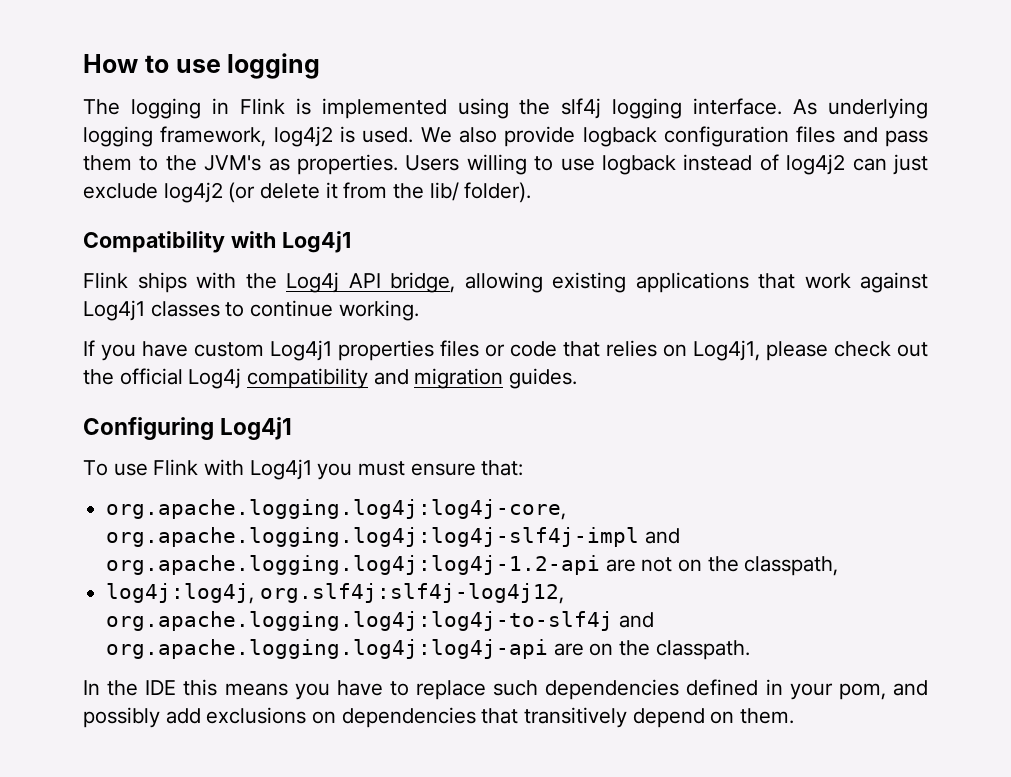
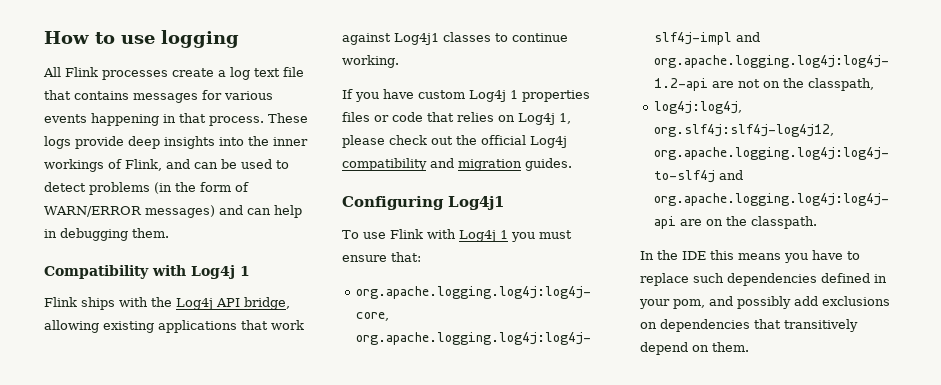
[83,98,928,119] [83,126,928,147] [83,154,928,175] [83,182,532,203] The logging in Flink is implemented using the slf4j logging interface. As underlying logging framework, log4j2 is used. We also provide logback configuration files and pass them to the JVM's as properties. Users willing to use logback instead of log4j2 can just exclude log4j2 (or delete it from the lib/ folder). -> [43,67,304,80] [44,90,273,103] [44,113,308,126] [44,136,308,149] [44,159,289,172] [44,182,249,195] [44,205,302,218] [44,228,169,241] All Flink processes create a log text file that contains messages for various events happening in that process. These logs provide deep insights into the inner workings of Flink, and can be used to detect problems (in the form of WARN/ERROR messages) and can help in debugging them.
[281,231,351,253] Log4j1 -> [191,265,250,279] Log4j 1
[270,340,332,361] Log4j1 -> [469,90,518,102] Log4j 1
[693,340,760,361] Log4j1, -> [518,113,571,125] Log4j 1,
[249,459,312,480] Log4j1 -> [458,230,508,242] Log4j 1

